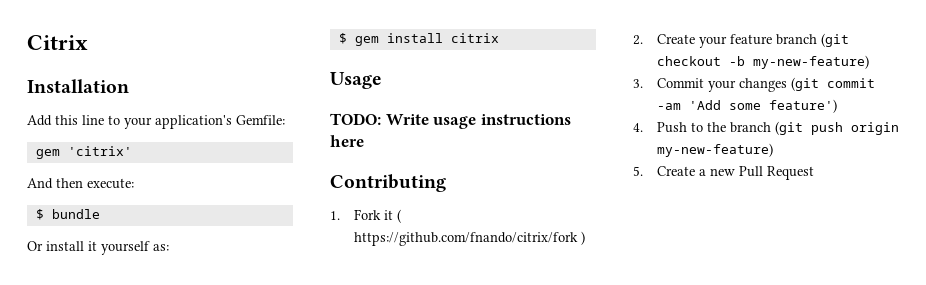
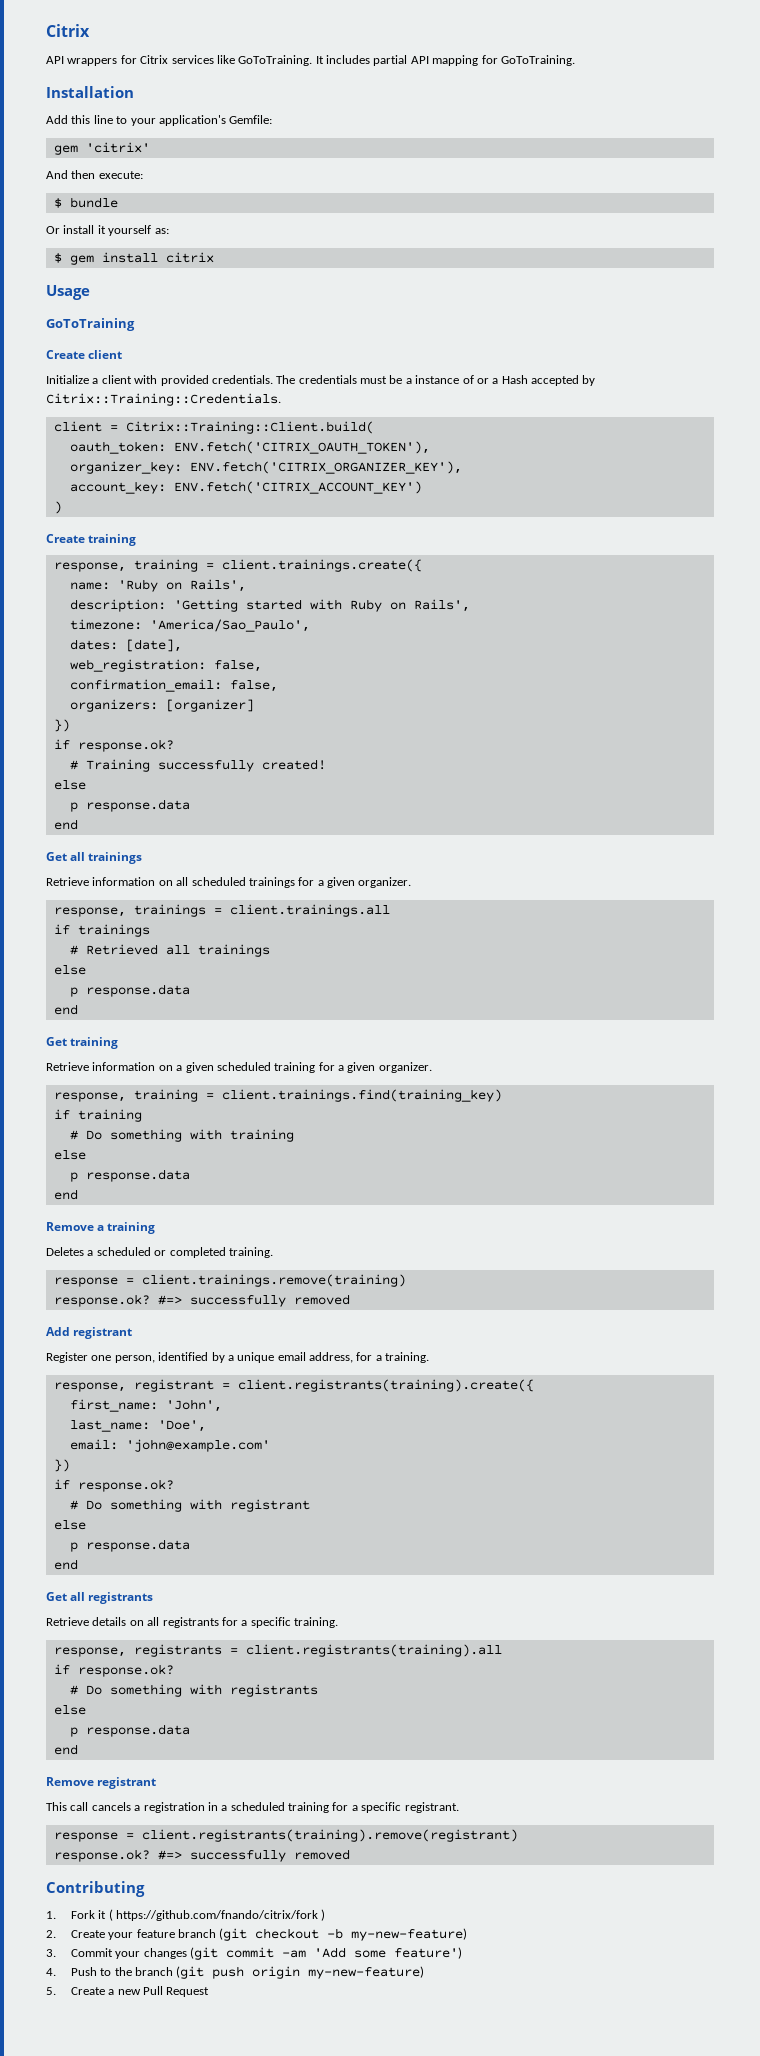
[27,35,88,50] Citrix -> [46,24,90,37] [46,55,575,66] Citrix // API wrappers for Citrix services like GoToTraining. It includes partial API mapping for GoToTraining.
[330,113,571,129] [330,135,364,147] TODO: Write usage instructions here -> [46,318,135,331] [46,350,123,359] [46,375,596,386] [46,393,281,406] [53,421,374,434] [69,441,430,454] [69,461,462,474] [69,481,422,494] [53,501,62,514] [46,534,137,546] [53,559,422,572] [69,579,246,592] [69,599,470,612] [69,619,310,632] [69,639,182,652] [69,659,262,672] [69,679,278,692] [69,699,254,712] [53,719,70,732] [53,739,174,752] [69,759,326,772] [53,780,86,790] [69,799,190,812] [53,819,78,830] [46,852,143,864] [46,877,412,888] [53,904,390,917] [53,924,150,937] [69,944,270,957] [53,965,86,975] [69,984,190,997] [53,1004,78,1015] [46,1037,119,1049] [46,1062,432,1073] [53,1089,502,1102] [53,1109,142,1122] [69,1129,294,1142] [53,1150,86,1160] [69,1169,190,1182] [53,1189,78,1200] [46,1222,156,1234] [46,1247,273,1258] [53,1274,406,1287] [53,1294,350,1307] [46,1327,133,1339] [46,1352,430,1363] [53,1379,534,1392] [69,1399,222,1412] [69,1420,206,1432] [69,1439,270,1452] [53,1459,70,1472] [53,1479,174,1492] [69,1499,310,1512] [53,1520,86,1530] [69,1539,190,1552] [53,1559,78,1570] [46,1592,154,1604] [46,1617,338,1628] [53,1644,502,1657] [53,1664,174,1677] [69,1684,318,1697] [53,1705,86,1715] [69,1724,190,1737] [53,1744,78,1755] [46,1777,157,1789] [46,1802,459,1813] [53,1829,518,1842] [53,1849,350,1862] GoToTraining // Create client // Initialize a client with provided credentials. The credentials must be a instance of or a Hash accepted by Citrix::Training::Credentials. // client = Citrix::Training::Client.build( // oauth_token: ENV.fetch('CITRIX_OAUTH_TOKEN'), // organizer_key: ENV.fetch('CITRIX_ORGANIZER_KEY'), // account_key: ENV.fetch('CITRIX_ACCOUNT_KEY') // ) // Create training // response, training = client.trainings.create({ // name: 'Ruby on Rails', // description: 'Getting started with Ruby on Rails', // timezone: 'America/Sao_Paulo', // dates: [date], // web_registration: false, // confirmation_email: false, // organizers: [organizer] // }) // if response.ok? // # Training successfully created! // else // p response.data // end // Get all trainings // Retrieve information on all scheduled trainings for a given organizer. // response, trainings = client.trainings.all // if trainings // # Retrieved all trainings // else // p response.data // end // Get training // Retrieve information on a given scheduled training for a given organizer. // response, training = client.trainings.find(training_key) // if training // # Do something with training // else // p response.data // end // Remove a training // Deletes a scheduled or completed training. // response = client.trainings.remove(training) // response.ok? #=> successfully removed // Add registrant // Register one person, identified by a unique email address, for a training. // response, registrant = client.registrants(training).create({ // first_name: 'John', // last_name: 'Doe', // email: 'john@example.com' // }) // if response.ok? // # Do something with registrant // else // p response.data // end // Get all registrants // Retrieve details on all registrants for a specific training. // response, registrants = client.registrants(training).all // if response.ok? // # Do something with registrants // else // p response.data // end // Remove registrant // This call cancels a registration in a scheduled training for a specific registrant. // response = client.registrants(training).remove(registrant) // response.ok? #=> successfully removed

